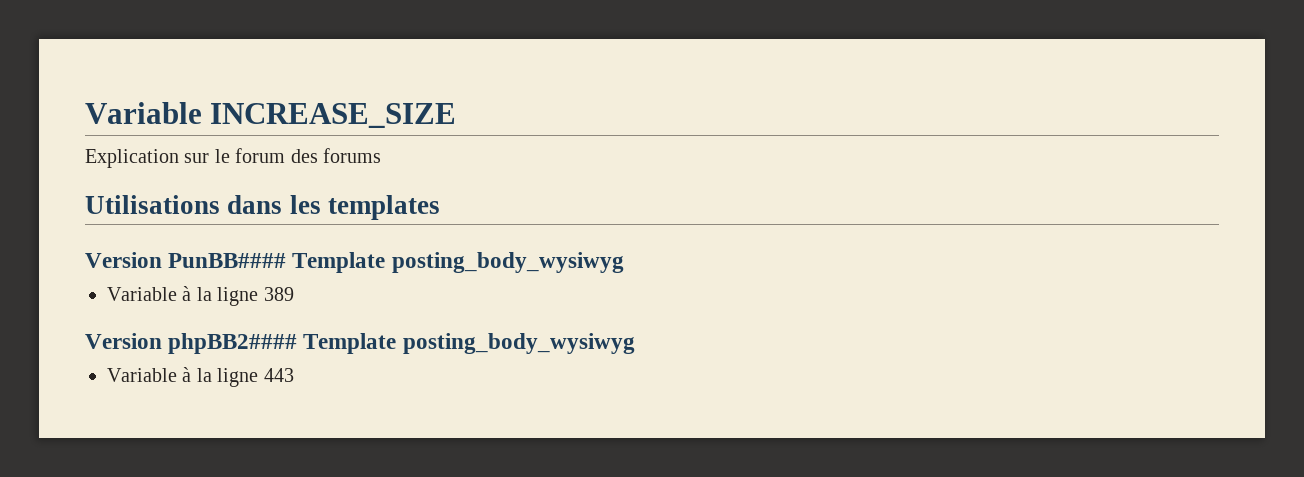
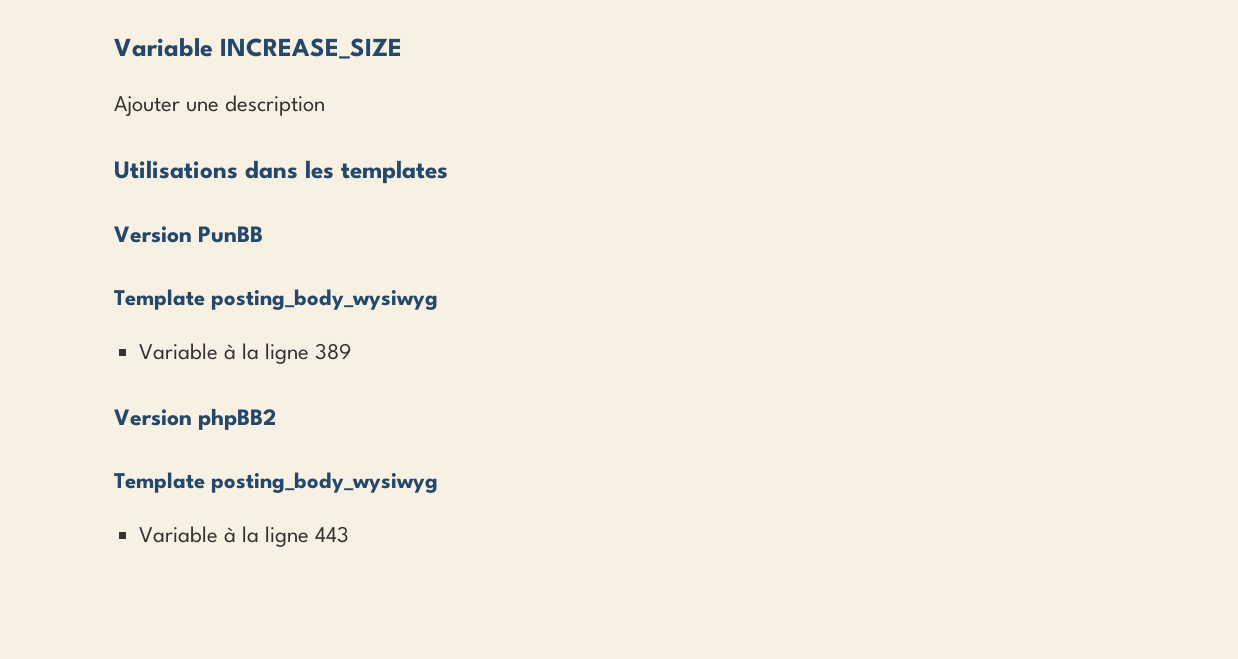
[85,148,381,168] Explication sur le forum des forums -> [114,95,326,116] Ajouter une description
[168,253,287,268] PunBB#### -> [198,226,264,243] PunBB //
[168,333,298,354] phpBB2#### -> [198,408,277,430] phpBB2 //

